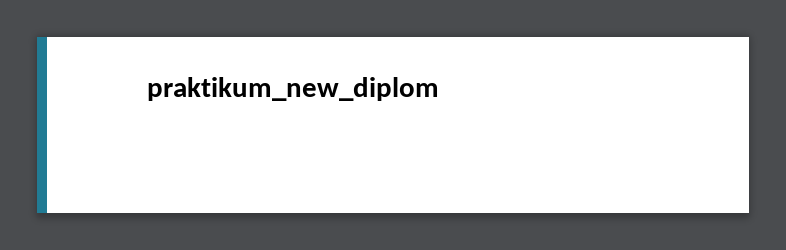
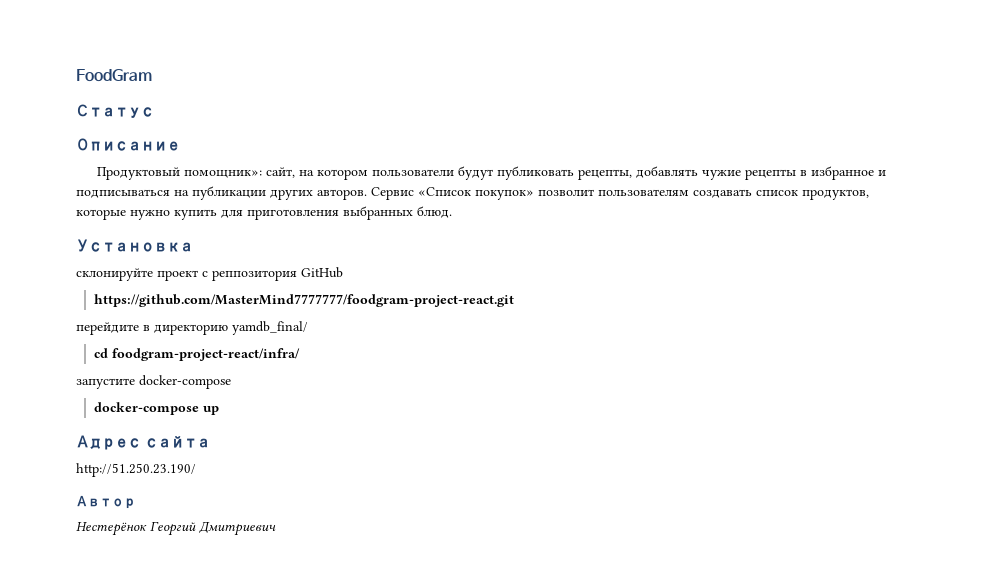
[147,77,439,101] praktikum_new_diplom -> [76,69,152,82] [76,104,154,118] [76,138,180,151] [96,166,886,180] [76,186,869,200] [76,206,452,220] [76,239,193,252] [76,267,343,281] [93,294,514,307] [76,321,308,335] [93,348,300,361] [76,375,231,389] [93,402,219,415] [76,435,210,450] [76,463,196,477] [76,495,136,509] [76,522,276,536] FoodGram // Статус // Описание // Продуктовый помощник»: сайт, на котором пользователи будут публиковать рецепты, добавлять чужие рецепты в избранное и подписываться на публикации других авторов. Сервис «Список покупок» позволит пользователям создавать список продуктов, которые нужно купить для приготовления выбранных блюд. // Установка // склонируйте проект с реппозитория GitHub // https://github.com/MasterMind7777777/foodgram-project-react.git // перейдите в директорию yamdb_final/ // cd foodgram-project-react/infra/ // запустите docker-compose // docker-compose up // Адрес сайта // http://51.250.23.190/ // Автор // Нестерёнок Георгий Дмитриевич

